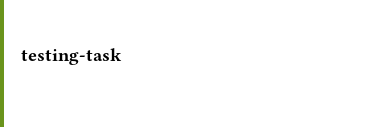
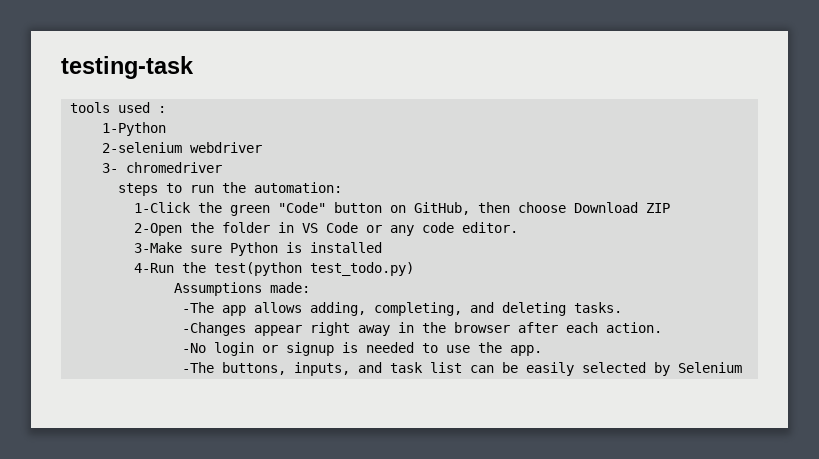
(122, 56) none -> [70,102,166,113] [102,122,166,136] [102,142,262,153] [102,162,222,173] [118,182,342,196] [134,202,670,216] [134,222,518,236] [134,242,382,256] [134,262,414,276] [174,282,310,296] [182,302,622,316] [182,322,662,336] [182,342,542,356] [182,362,742,376] // tools used : // 1-Python // 2-selenium webdriver // 3- chromedriver // steps to run the automation: // 1-Click the green "Code" button on GitHub, then choose Download ZIP // 2-Open the folder in VS Code or any code editor. // 3-Make sure Python is installed // 4-Run the test(python test_todo.py) // Assumptions made: // -The app allows adding, completing, and deleting tasks. // -Changes appear right away in the browser after each action. // -No login or signup is needed to use the app. // -The buttons, inputs, and task list can be easily selected by Selenium

